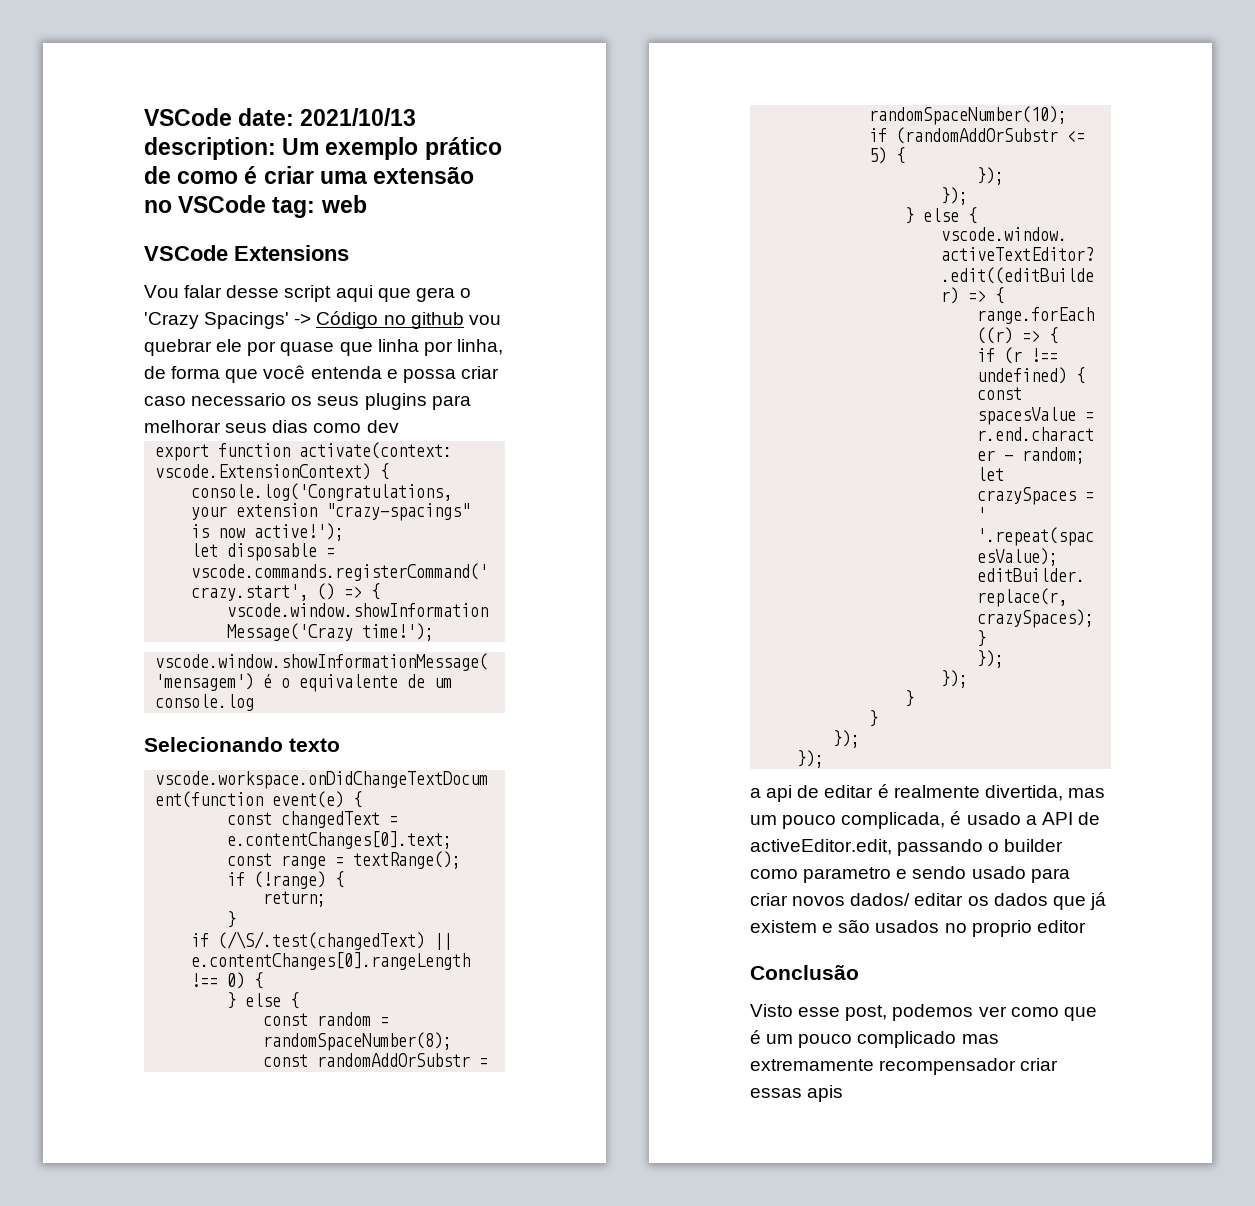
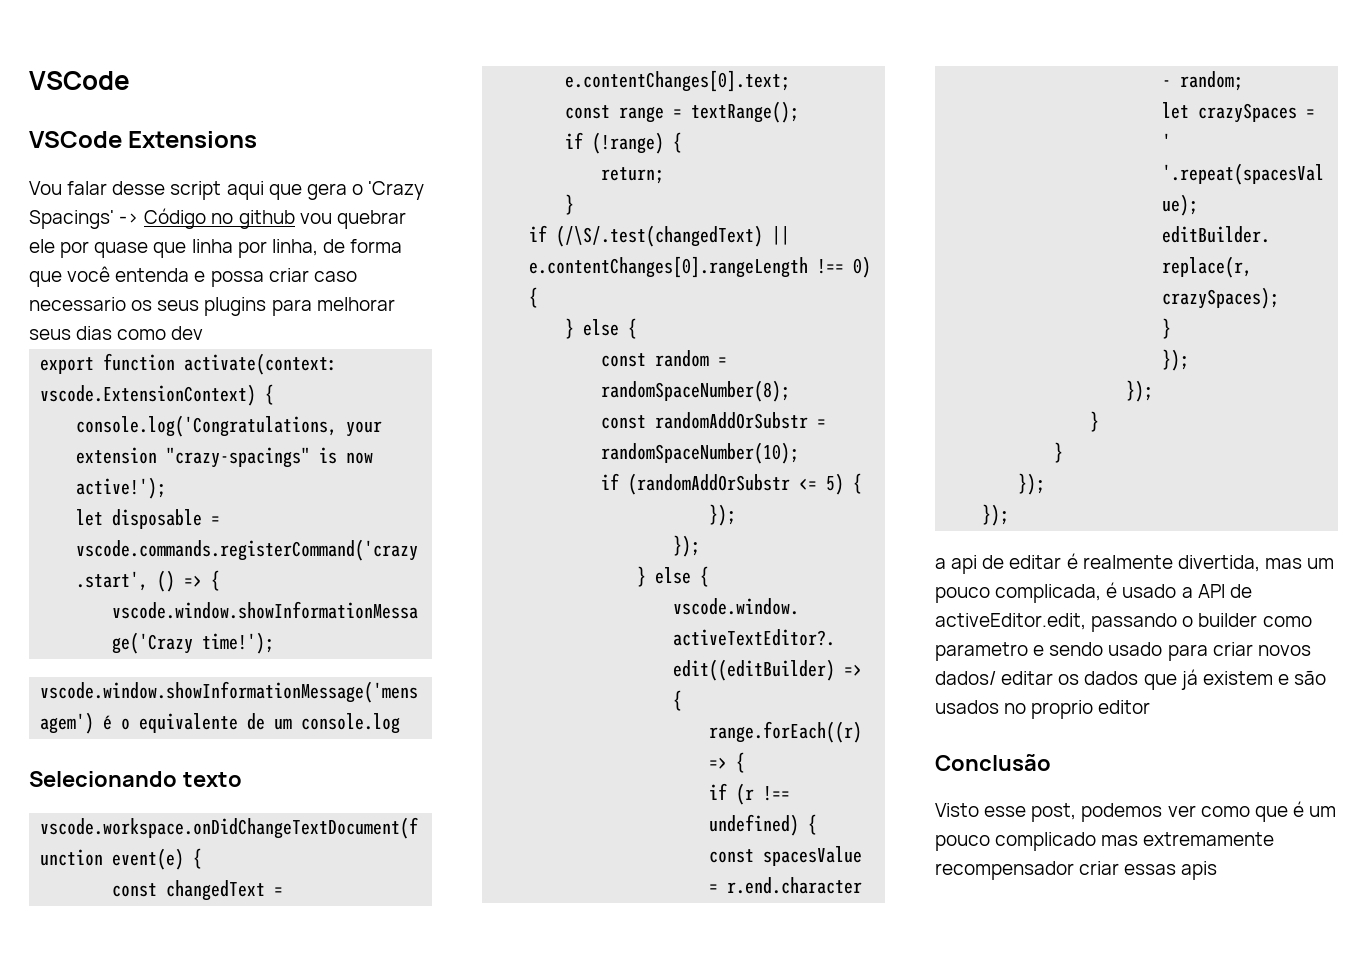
[144,108,417,126] [144,137,502,160] [144,166,475,184] [144,195,367,218] VSCode date: 2021/10/13 description: Um exemplo prático de como é criar uma extensão no VSCode tag: web -> [29,71,130,90] VSCode

